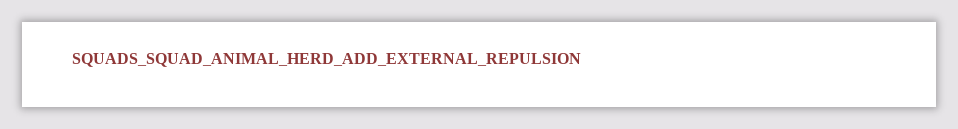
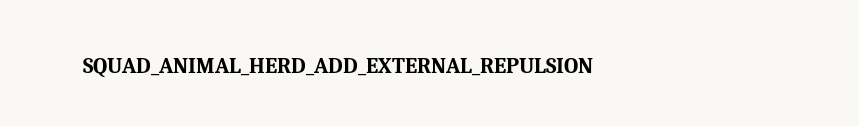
[72,53,581,67] SQUADS_SQUAD_ANIMAL_HERD_ADD_EXTERNAL_REPULSION -> [83,58,593,78] SQUAD_ANIMAL_HERD_ADD_EXTERNAL_REPULSION

